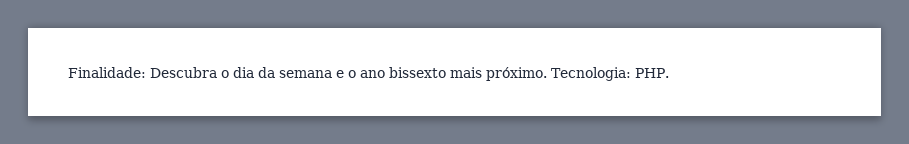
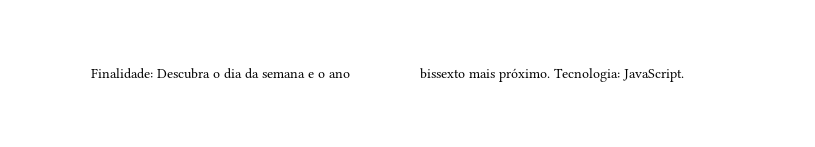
[634,68,669,78] PHP. -> [623,69,684,82] JavaScript.

